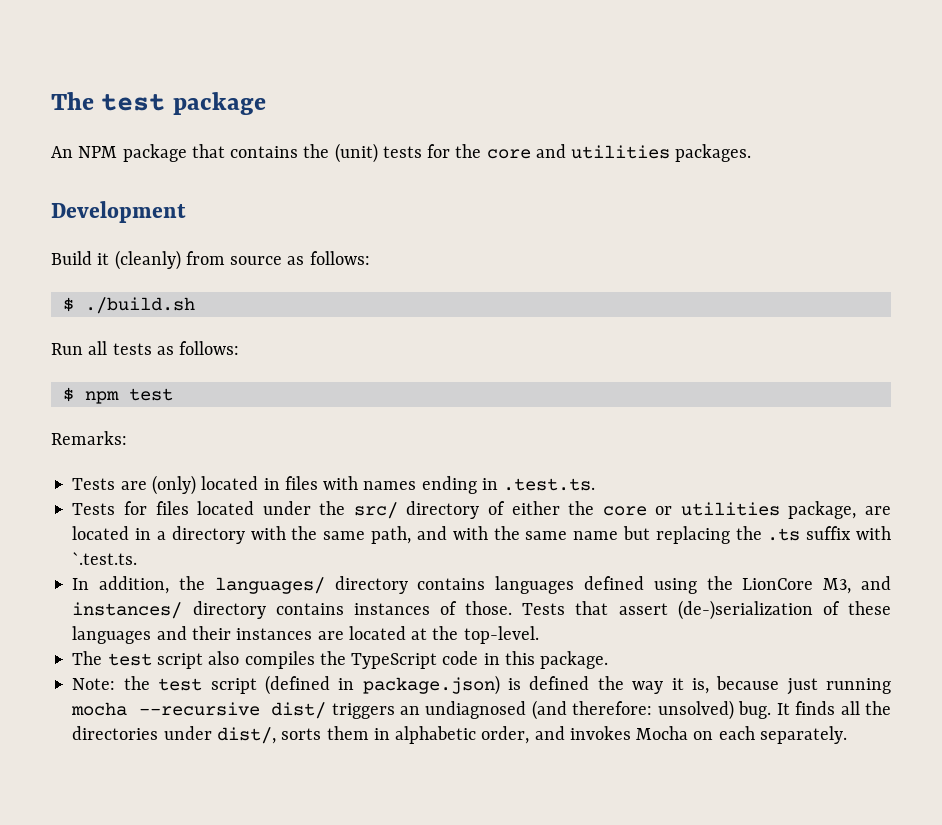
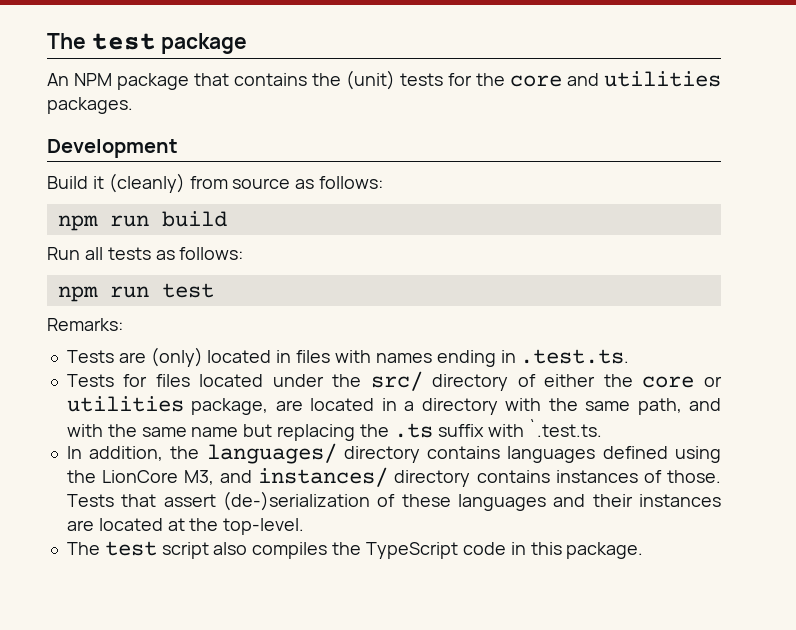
[62,297,195,314] $ ./build.sh -> [57,211,227,231] npm run build
[62,387,119,404] $ npm -> [57,286,149,302] npm run
[72,675,892,695] [71,700,892,720] [72,726,847,744] // Note: the test script (defined in package.json) is defined the way it is, because just running mocha --recursive dist/ triggers an undiagnosed (and therefore: unsolved) bug. It finds all the directories under dist/, sorts them in alphabetic order, and invokes Mocha on each separately. -> (644, 550) none

